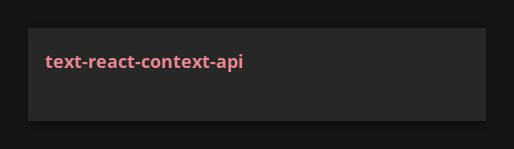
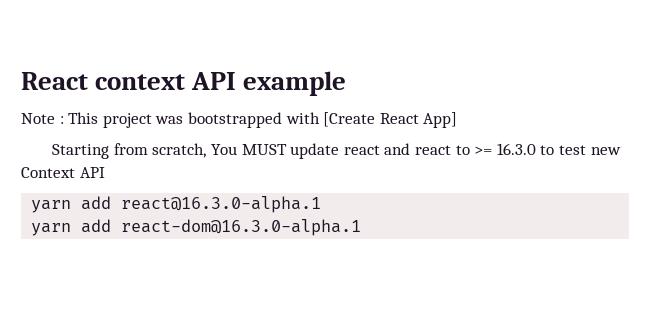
[45,54,244,72] text-react-context-api -> [21,71,347,96] [21,112,458,128] [52,143,621,159] [21,167,105,178] [31,196,322,213] [31,219,362,236] React context API example // Note : This project was bootstrapped with [Create React App] // Starting from scratch, You MUST update react and react to >= 16.3.0 to test new Context API // yarn add react@16.3.0-alpha.1 // yarn add react-dom@16.3.0-alpha.1

